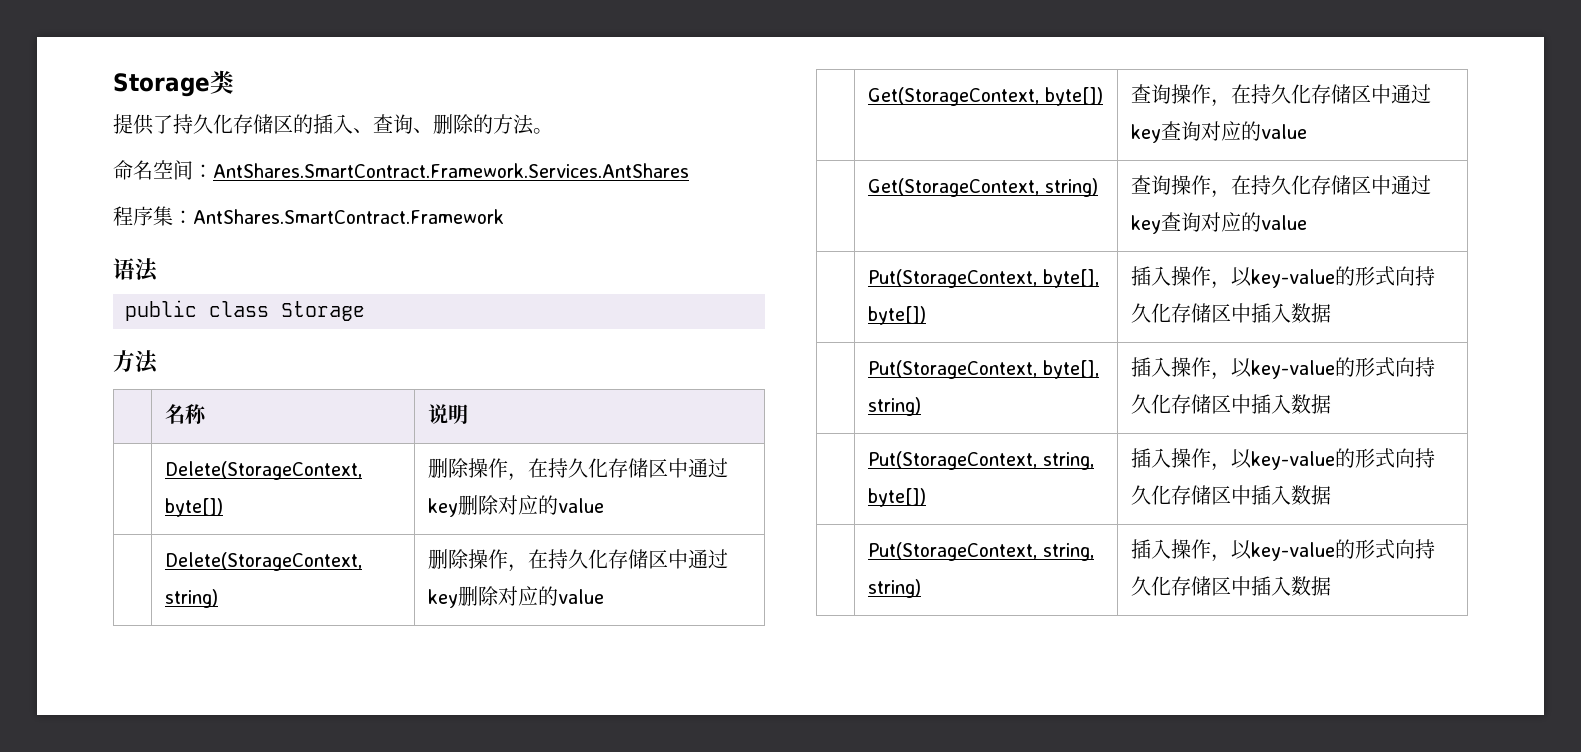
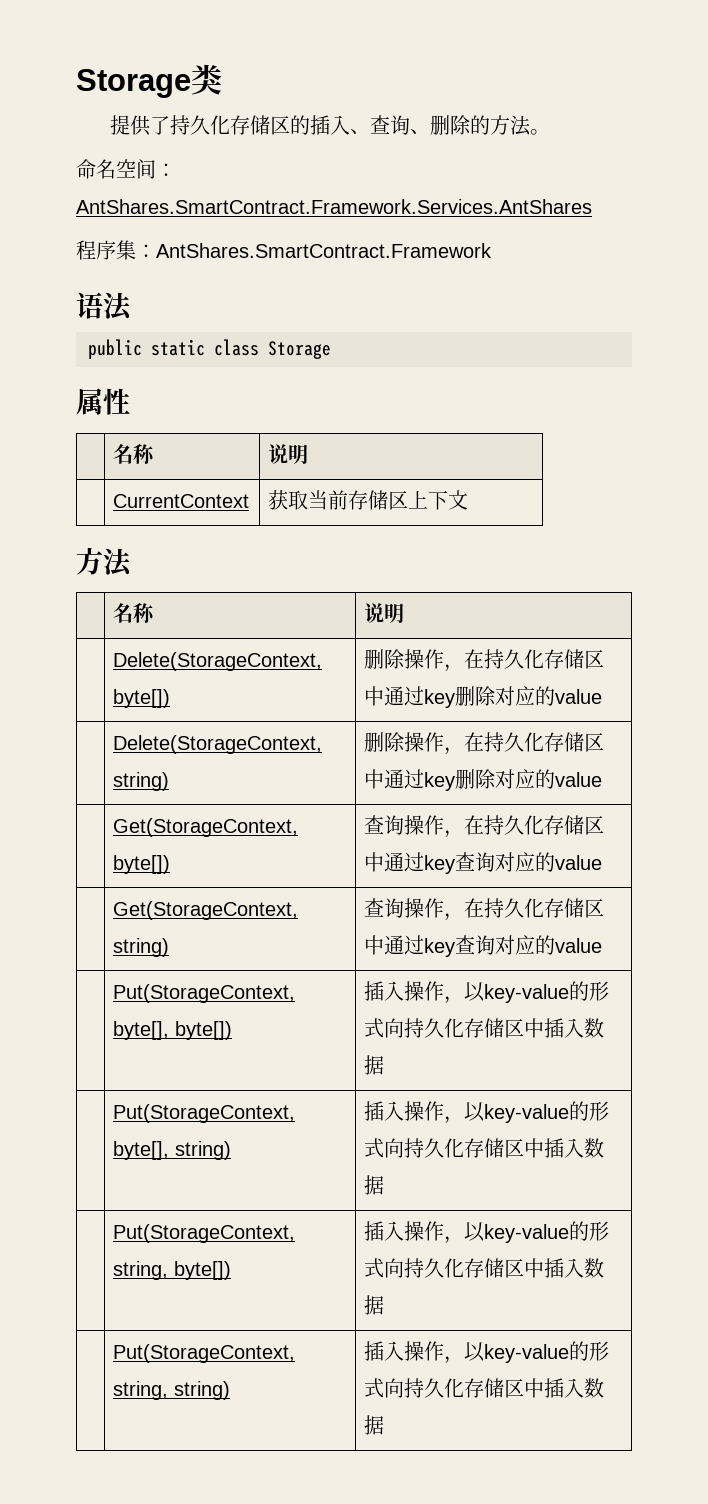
(197, 310) none -> [151,339,205,356] static
(365, 311) none -> [76,388,130,415] [113,444,156,464] [268,444,309,464] [113,494,250,508] [268,490,469,510] // 属性 // | 名称 | 说明 // | CurrentContext | 获取当前存储区上下文

